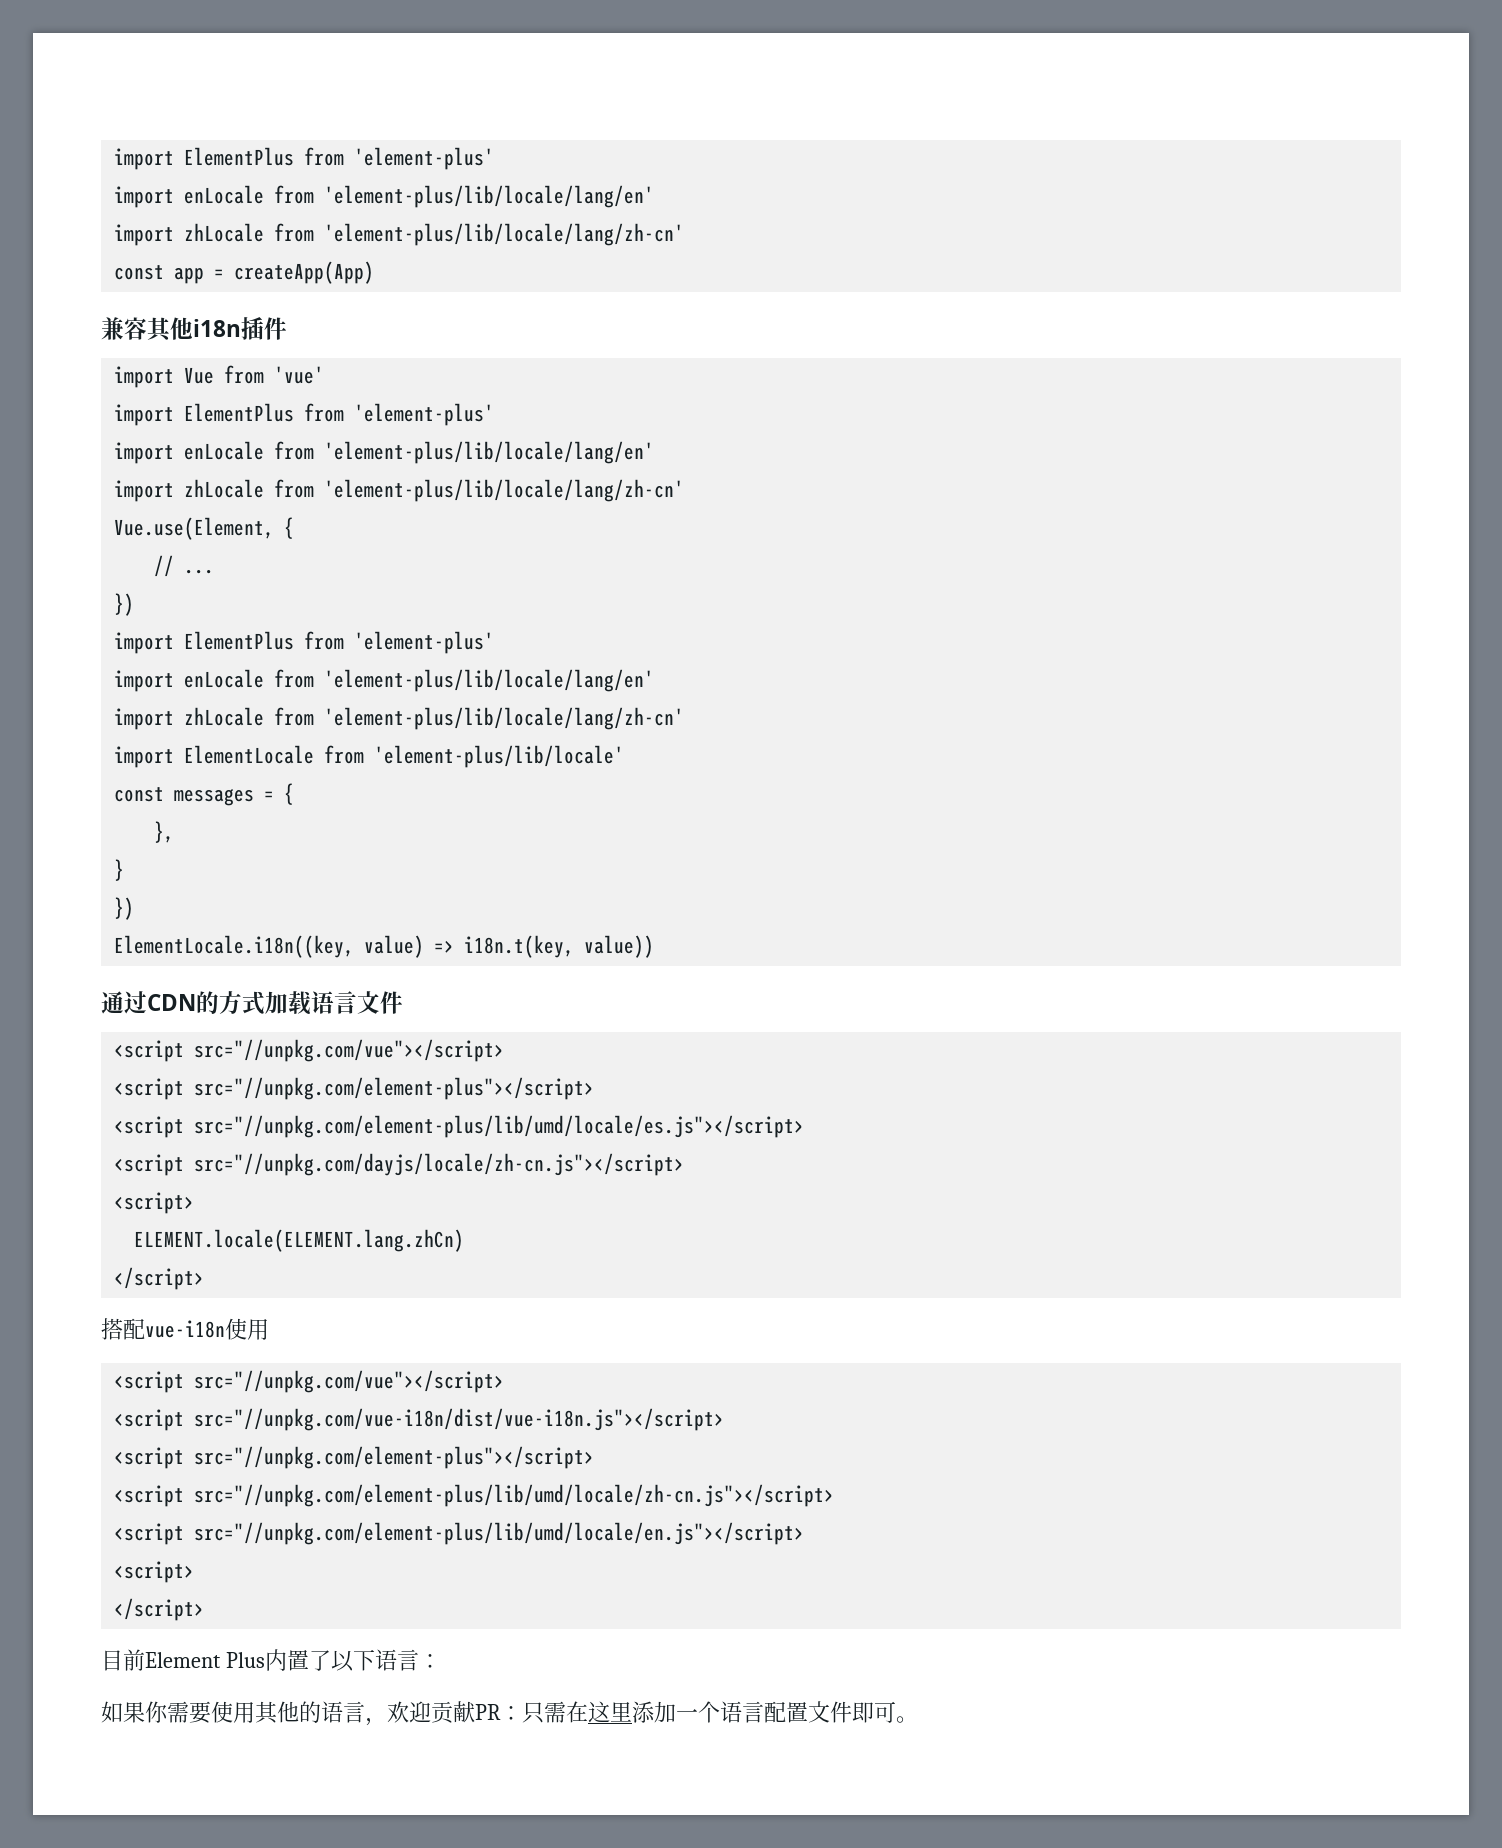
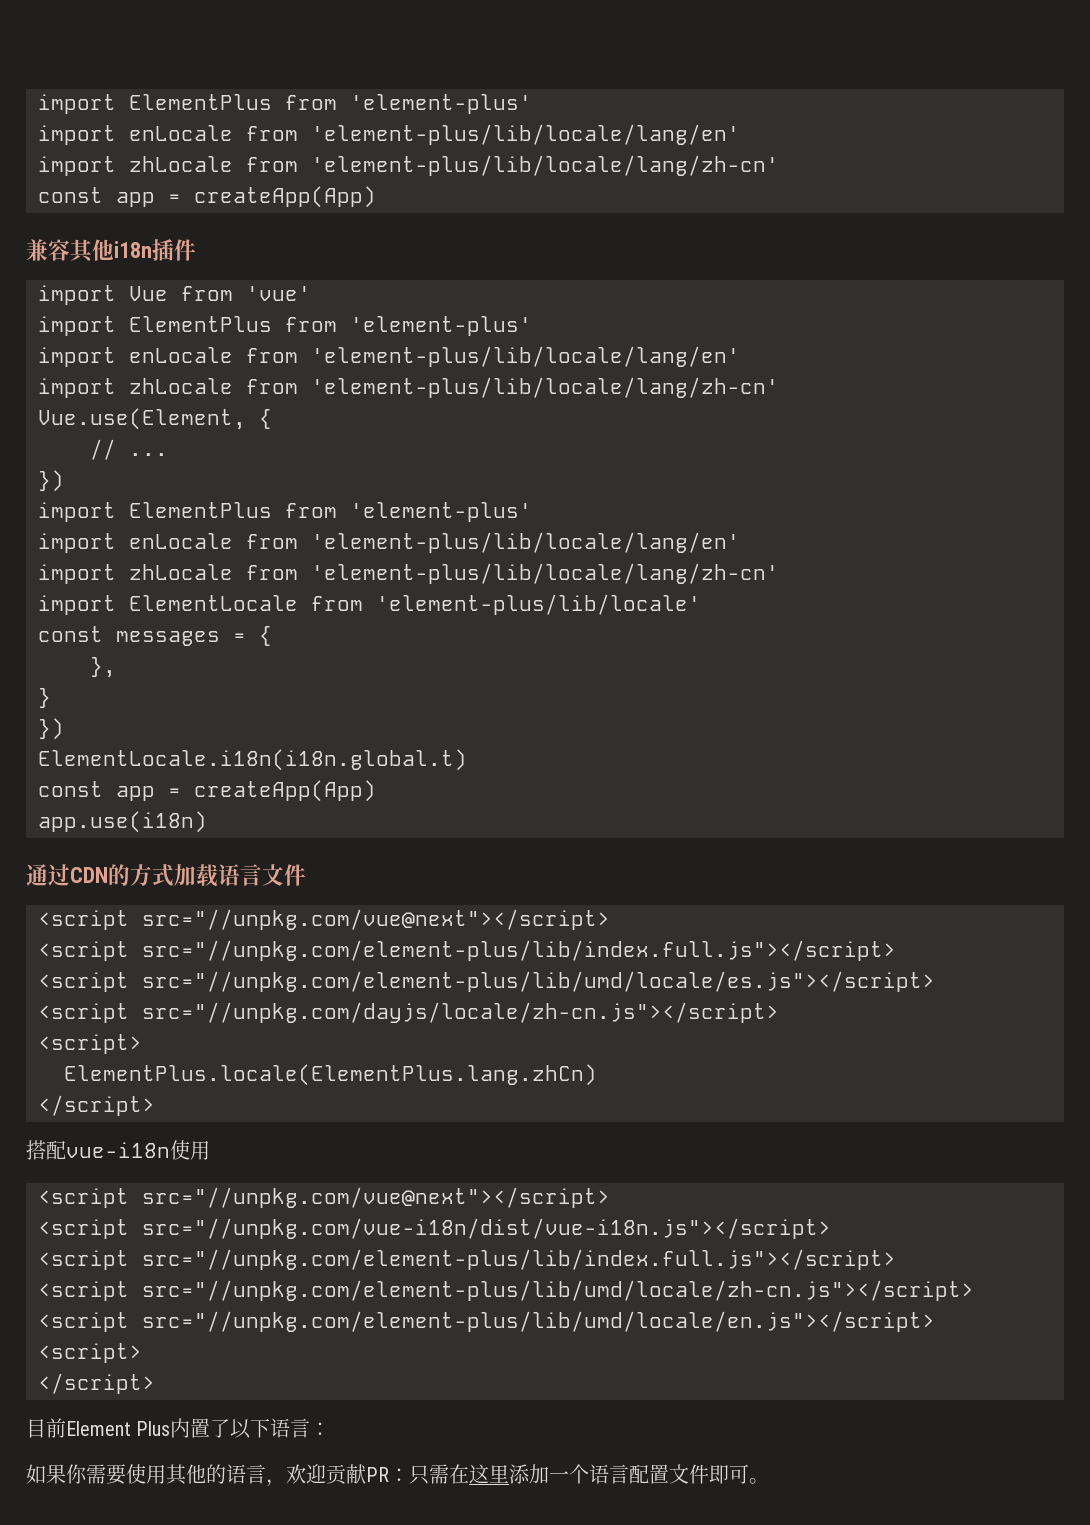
[114,935,655,958] ElementLocale.i18n((key, value) => i18n.t(key, value)) -> [38,749,467,771] [38,780,376,802] [38,811,207,833] ElementLocale.i18n(i18n.global.t) // const app = createApp(App) // app.use(i18n)
[194,1039,505,1062] [114,1077,595,1100] src="//unpkg.com/vue"></script> // <script src="//unpkg.com/element-plus"></script> -> [142,909,610,930] [38,940,896,961] src="//unpkg.com/vue@next"></script> // <script src="//unpkg.com/element-plus/lib/index.full.js"></script>
[134,1229,465,1252] ELEMENT.locale(ELEMENT.lang.zhCn) -> [64,1064,597,1086] ElementPlus.locale(ElementPlus.lang.zhCn)
[194,1370,505,1393] src="//unpkg.com/vue"></script> -> [142,1187,610,1208] src="//unpkg.com/vue@next"></script>
[194,1446,595,1469] src="//unpkg.com/element-plus"></script> -> [142,1249,896,1270] src="//unpkg.com/element-plus/lib/index.full.js"></script>

